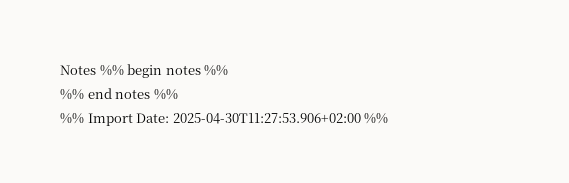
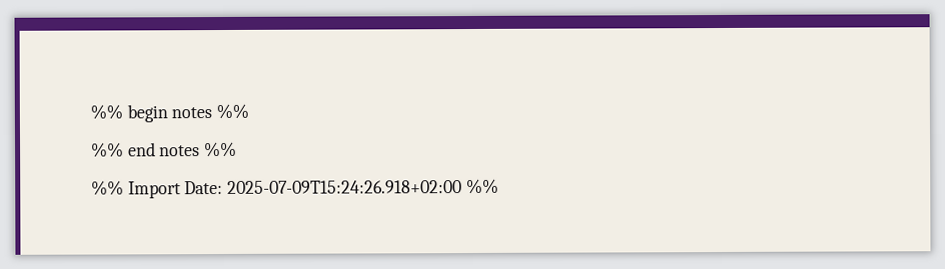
[60,65,96,75] Notes -> (90, 112) none
[172,113,361,124] 2025-04-30T11:27:53.906+02:00 -> [227,180,463,194] 2025-07-09T15:24:26.918+02:00

